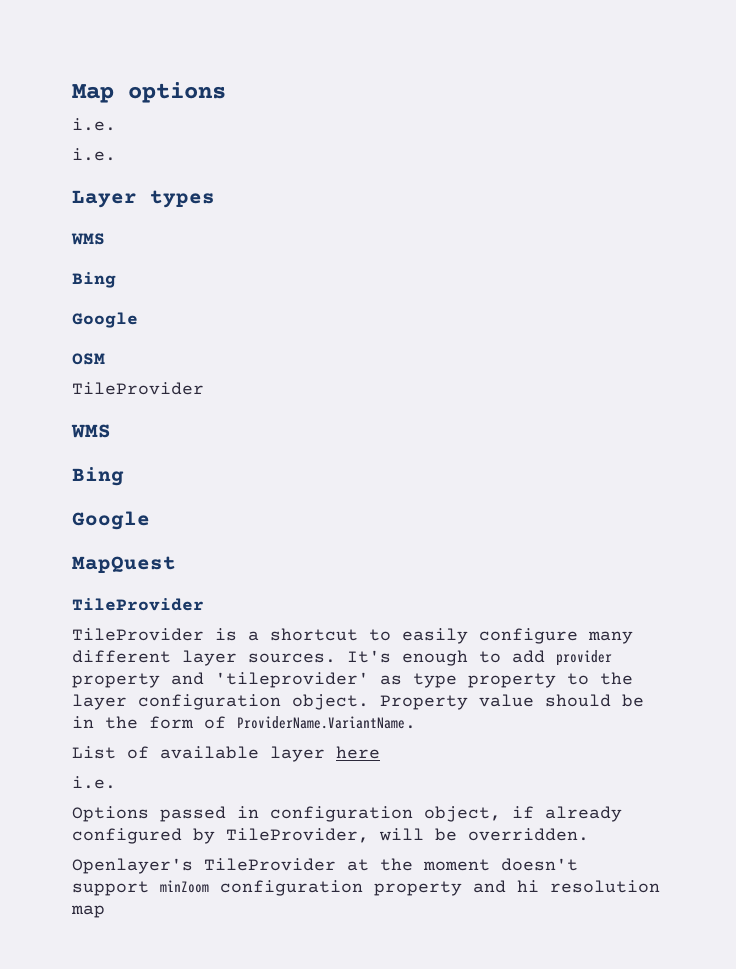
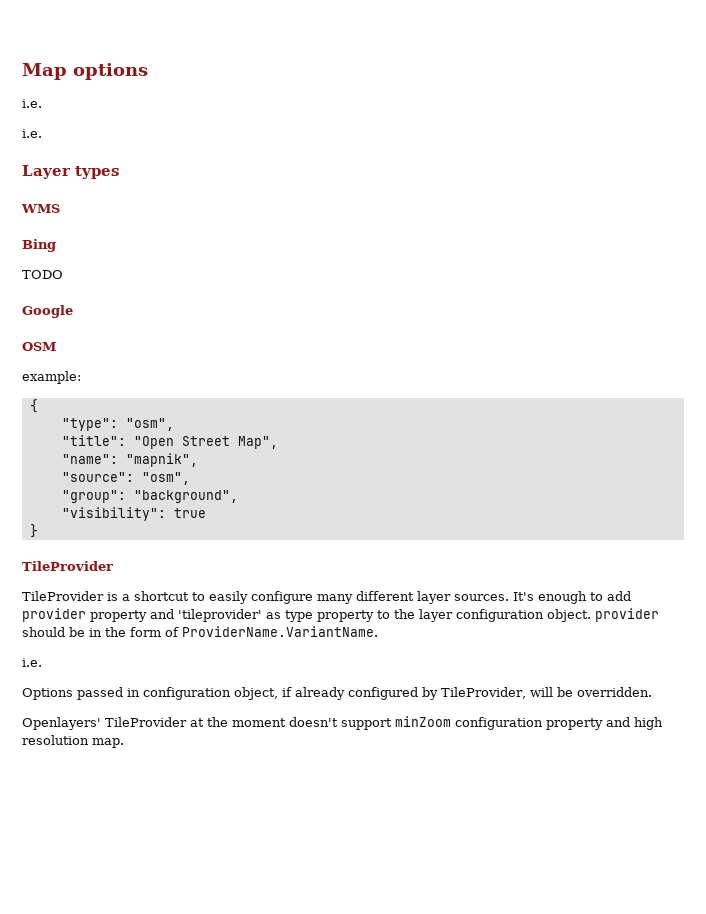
(116, 280) none -> [22,270,63,279] // TODO
[72,382,204,395] [71,424,111,438] [72,467,124,486] [72,511,150,530] [72,556,176,573] TileProvider // WMS // Bing // Google // MapQuest -> [22,371,81,384] [29,399,38,413] [61,418,174,431] [61,435,278,449] [61,453,198,467] [61,472,190,485] [61,490,238,503] [61,507,206,521] [29,524,38,538] example: // { // "type": "osm", // "title": "Open Street Map", // "name": "mapnik", // "source": "osm", // "group": "background", // "visibility": true // }
[380,694,534,710] Property value -> [595,608,659,622] provider
[72,746,380,762] // List of available layer here -> (378, 631) none
[72,858,193,874] Openlayer's -> [22,717,101,730] Openlayers'
[517,880,660,893] [71,905,105,918] hi resolution map -> [634,717,663,730] [22,735,124,748] high resolution map.

